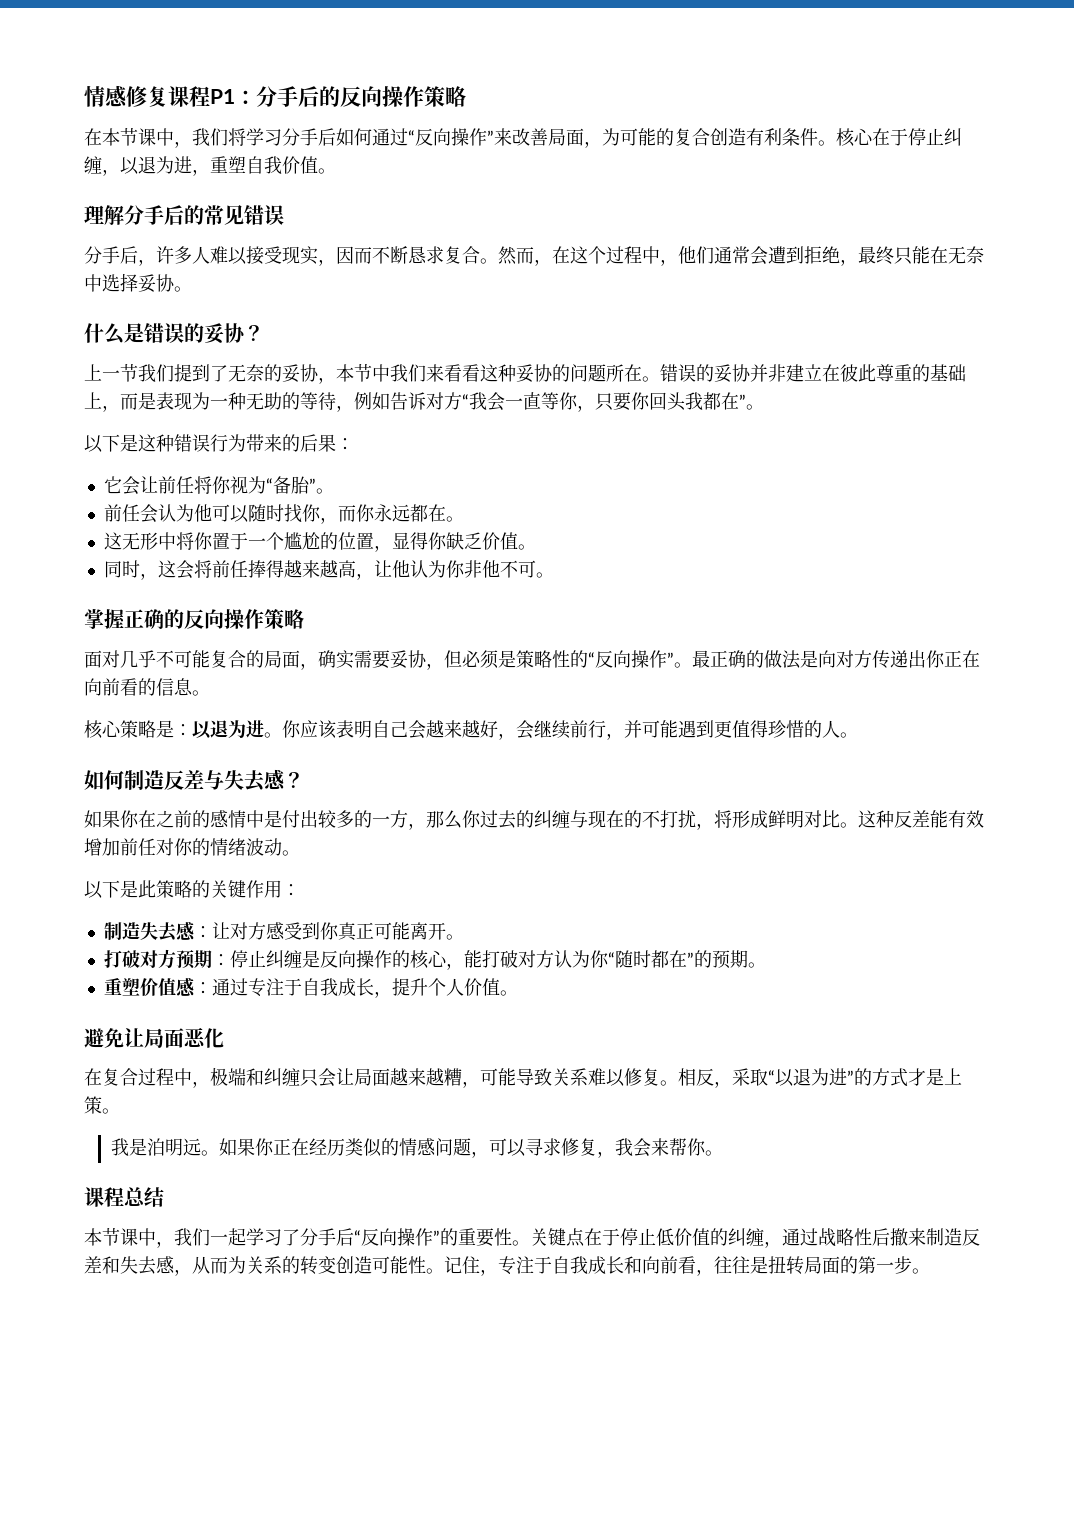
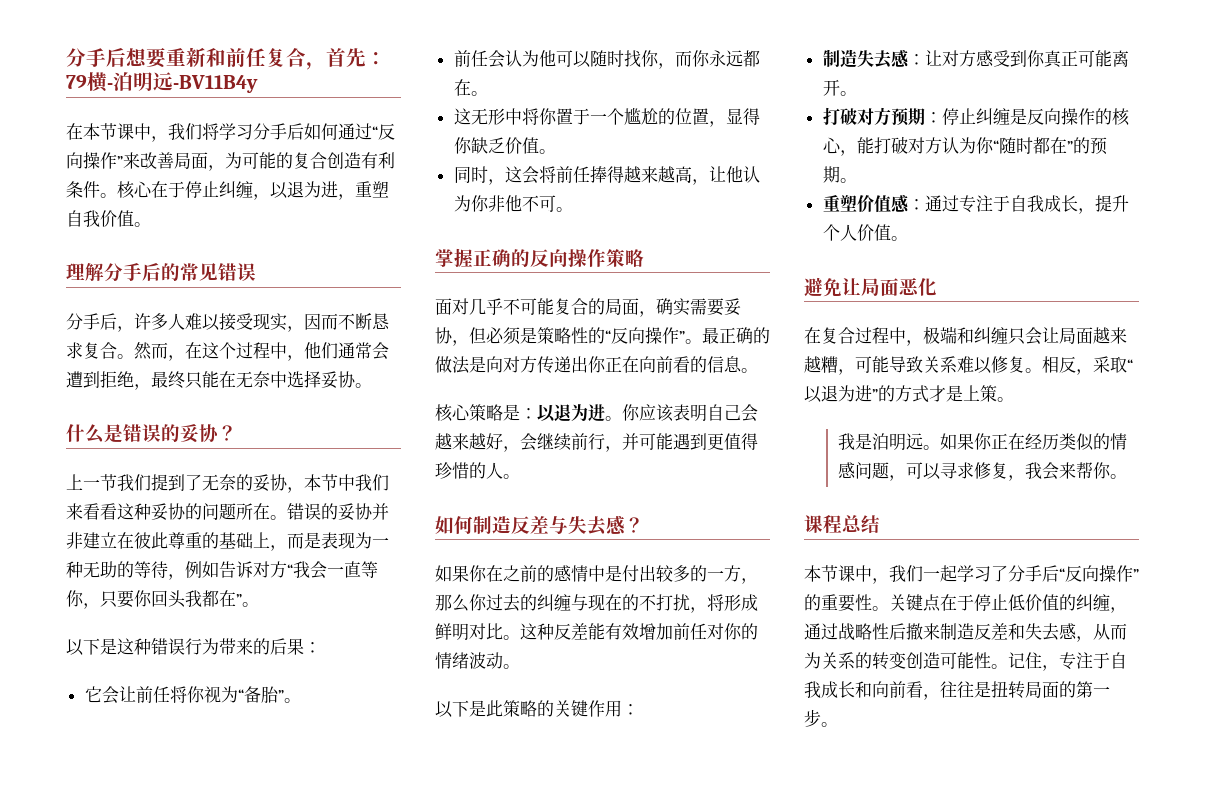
[84,85,466,108] 情感修复课程P1：分手后的反向操作策略 -> [66,47,386,70] [66,72,258,93] 分手后想要重新和前任复合，首先：79横-泊明远-BV11B4y

